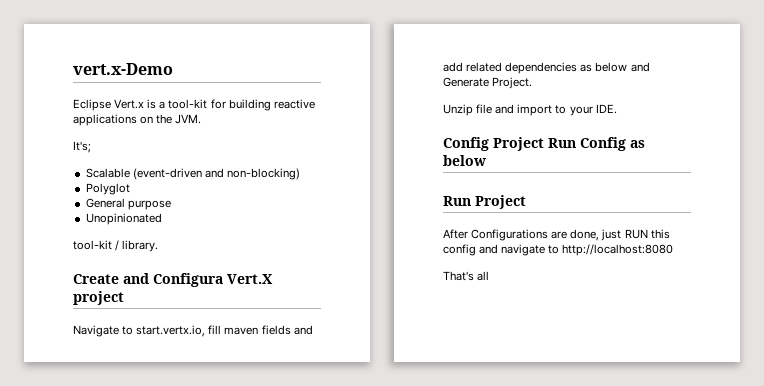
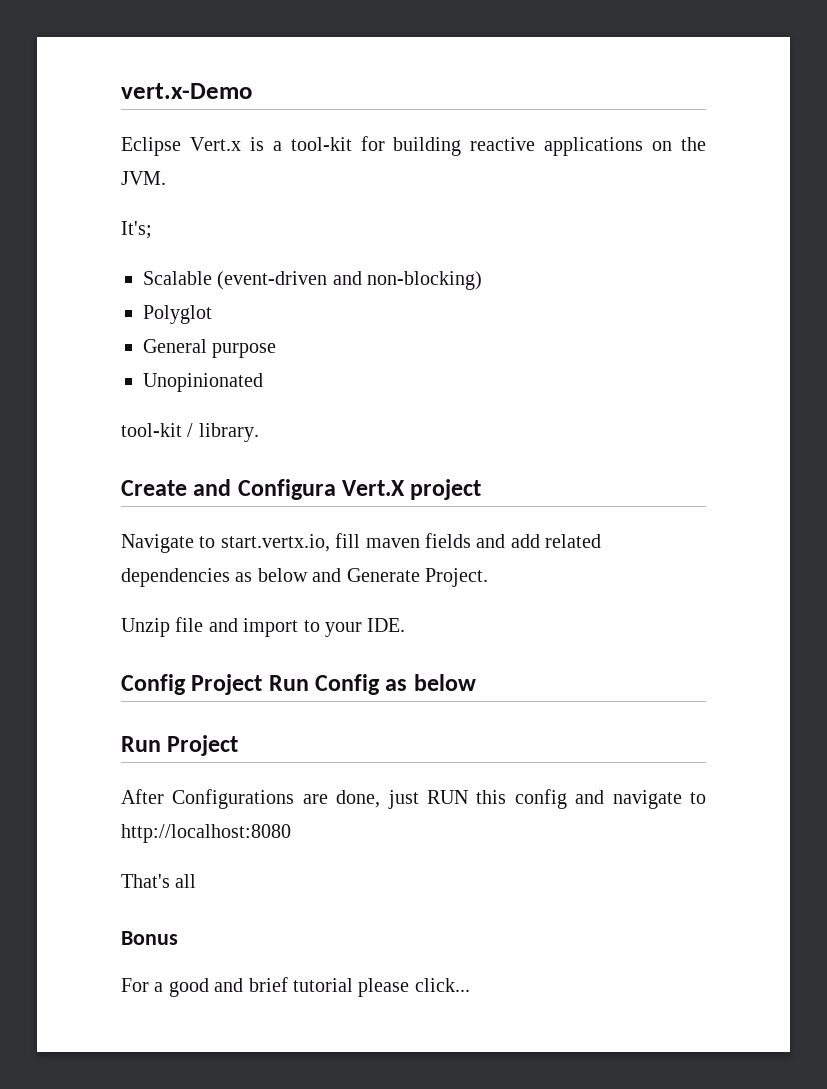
(490, 276) none -> [121,931,178,945] [121,977,470,997] // Bonus // For a good and brief tutorial please click...

